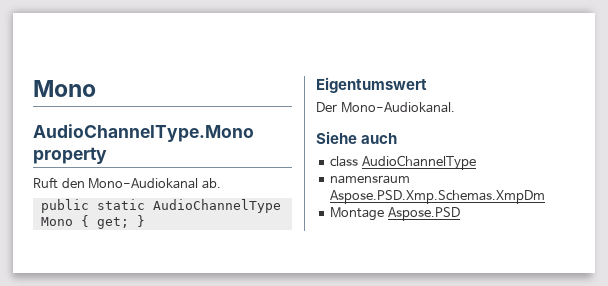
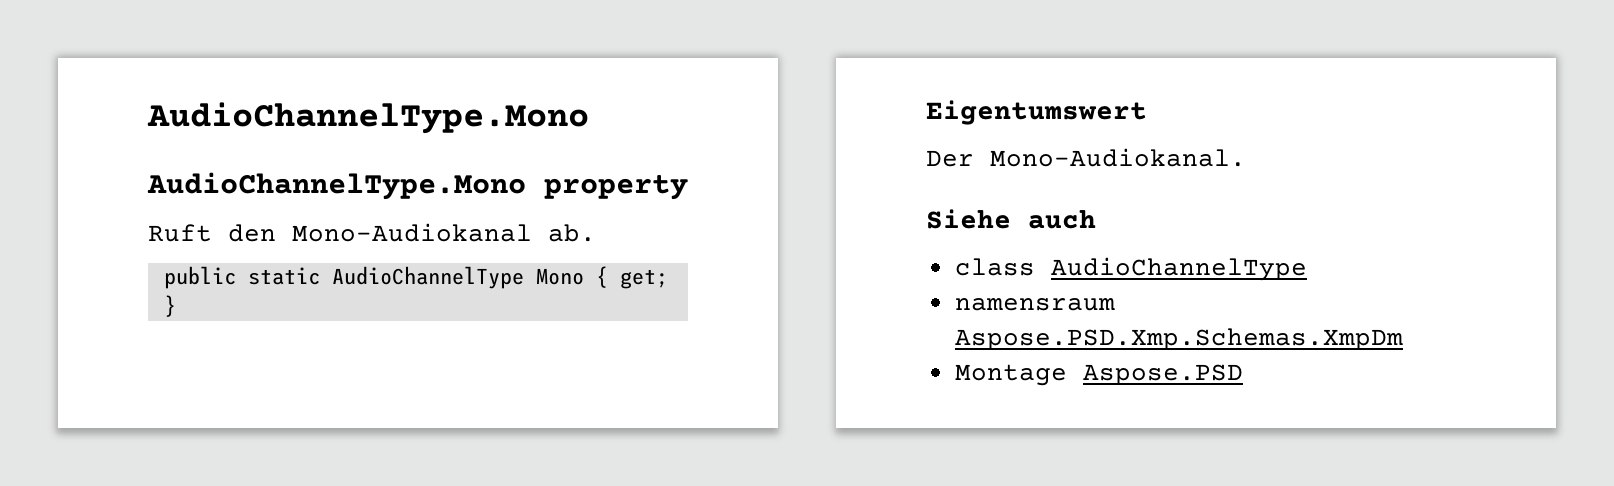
[33,80,96,97] Mono -> [147,102,589,134] AudioChannelType.Mono

